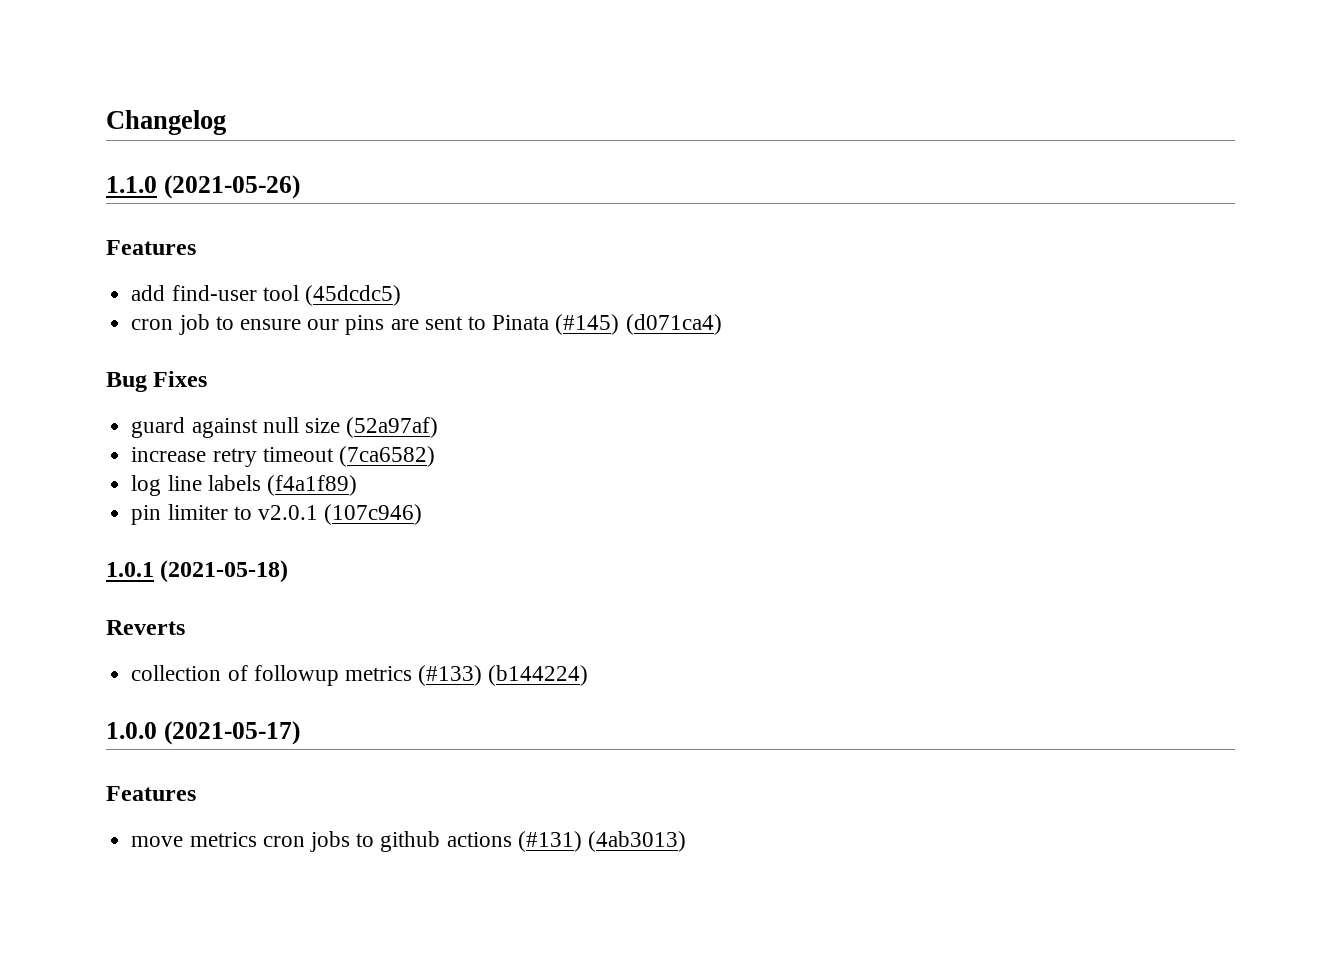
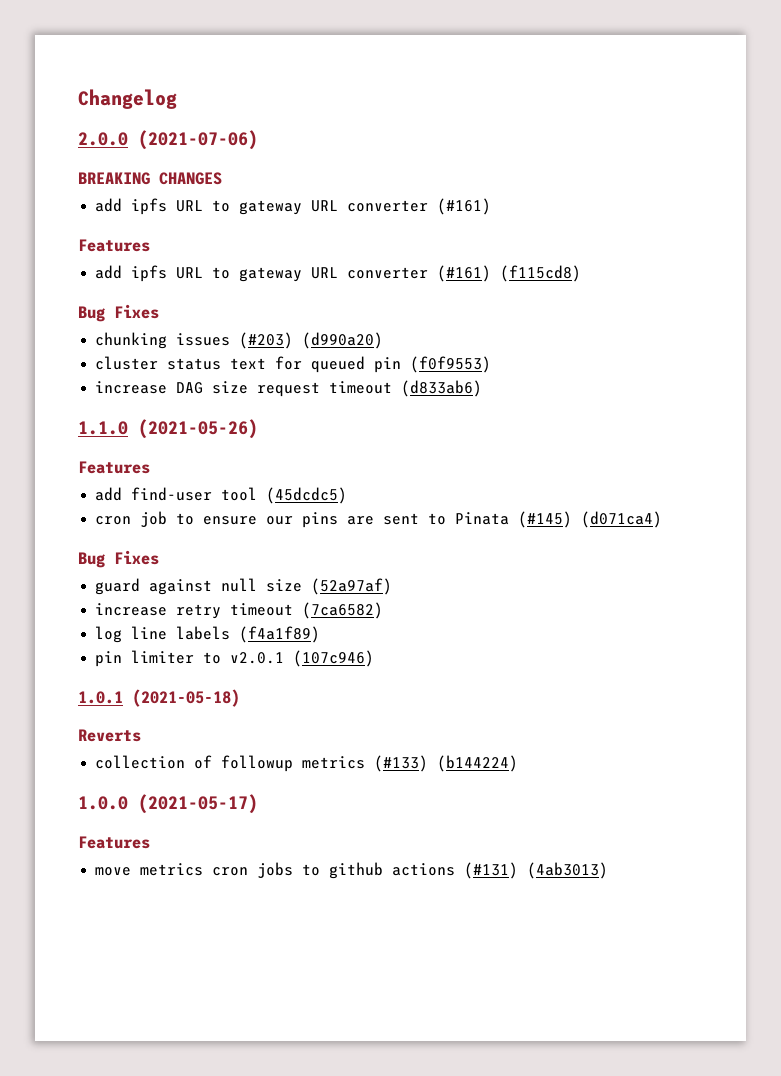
(226, 122) none -> [78,130,258,150] [78,172,222,185] [95,198,492,215] [78,239,150,252] [95,265,582,282] [78,304,159,322] [95,332,384,349] [95,356,492,373] [95,380,483,397] // 2.0.0 (2021-07-06) // BREAKING CHANGES // add ipfs URL to gateway URL converter (#161) // Features // add ipfs URL to gateway URL converter (#161) (f115cd8) // Bug Fixes // chunking issues (#203) (d990a20) // cluster status text for queued pin (f0f9553) // increase DAG size request timeout (d833ab6)

